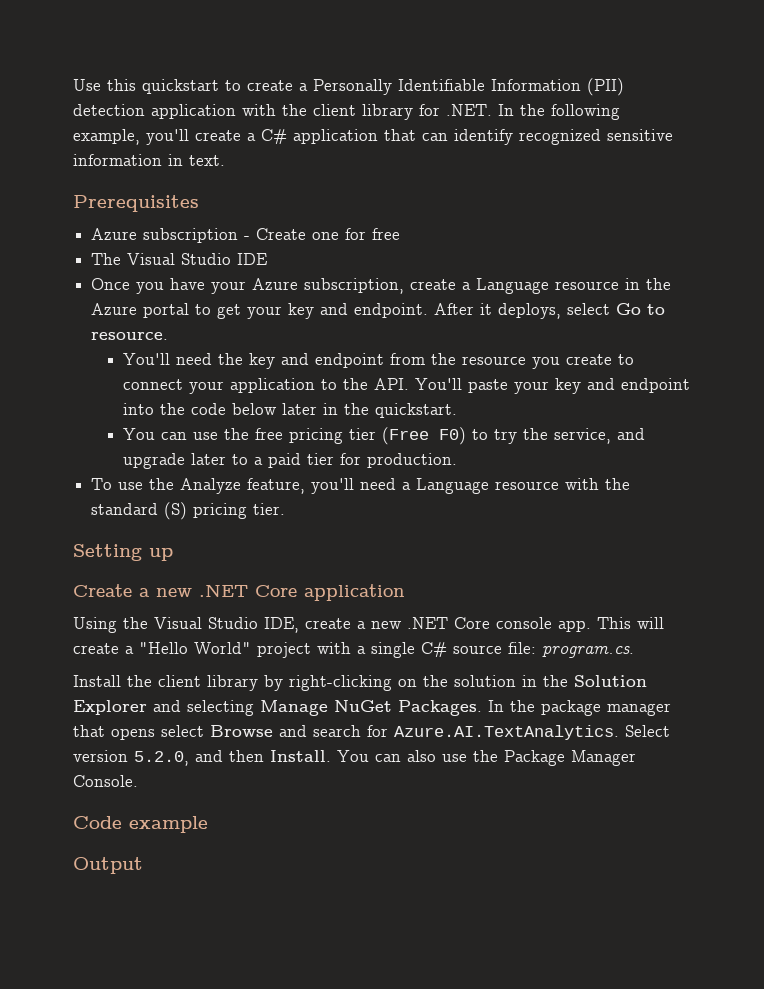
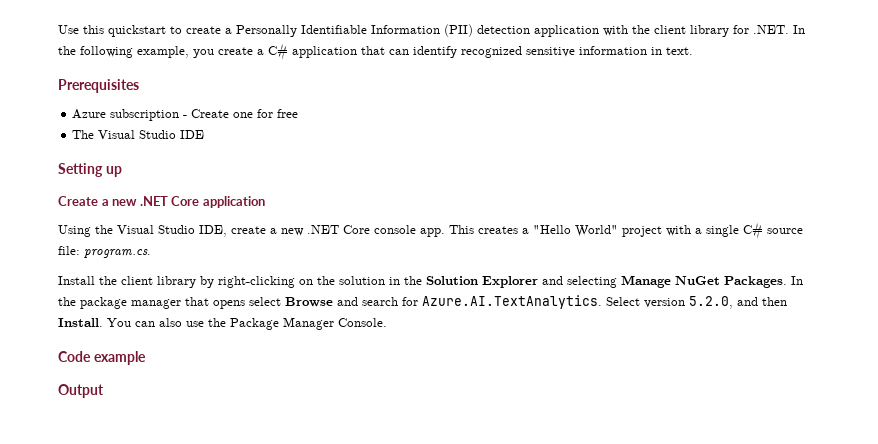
[146,129,189,145] you'll -> [193,49,214,58] you
[91,278,672,294] [91,303,666,319] [91,332,169,340] [123,353,635,369] [123,378,691,394] [123,403,458,418] [123,427,646,445] [123,453,458,469] [91,478,631,494] [91,502,286,520] // Once you have your Azure subscription, create a Language resource in the Azure portal to get your key and endpoint. After it deploys, select Go to resource. // You'll need the key and endpoint from the resource you create to connect your application to the API. You'll paste your key and endpoint into the code below later in the quickstart. // You can use the free pricing tier (Free F0) to try the service, and upgrade later to a paid tier for production. // To use the Analyze feature, you'll need a Language resource with the standard (S) pricing tier. -> (205, 134) none
[637,617,664,629] [73,643,119,654] will create -> [478,226,518,234] creates

